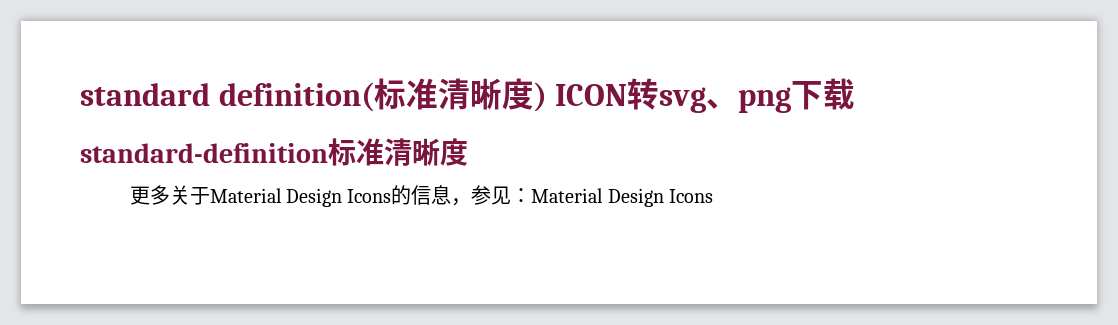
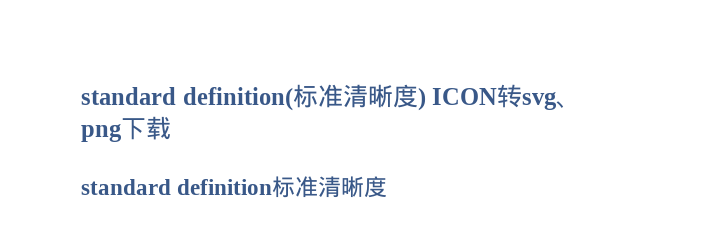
[80,138,468,166] [129,185,714,207] standard-definition标准清晰度 // 更多关于Material Design Icons的信息，参见：Material Design Icons -> [81,176,388,198] standard definition标准清晰度

